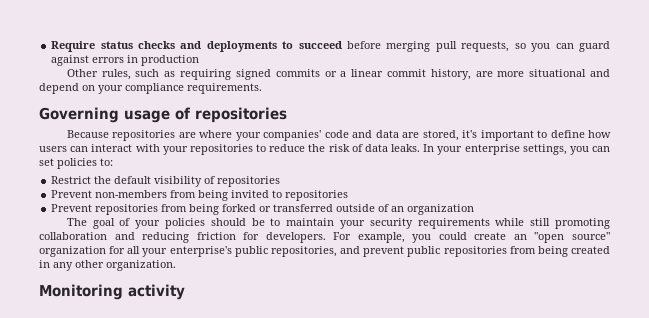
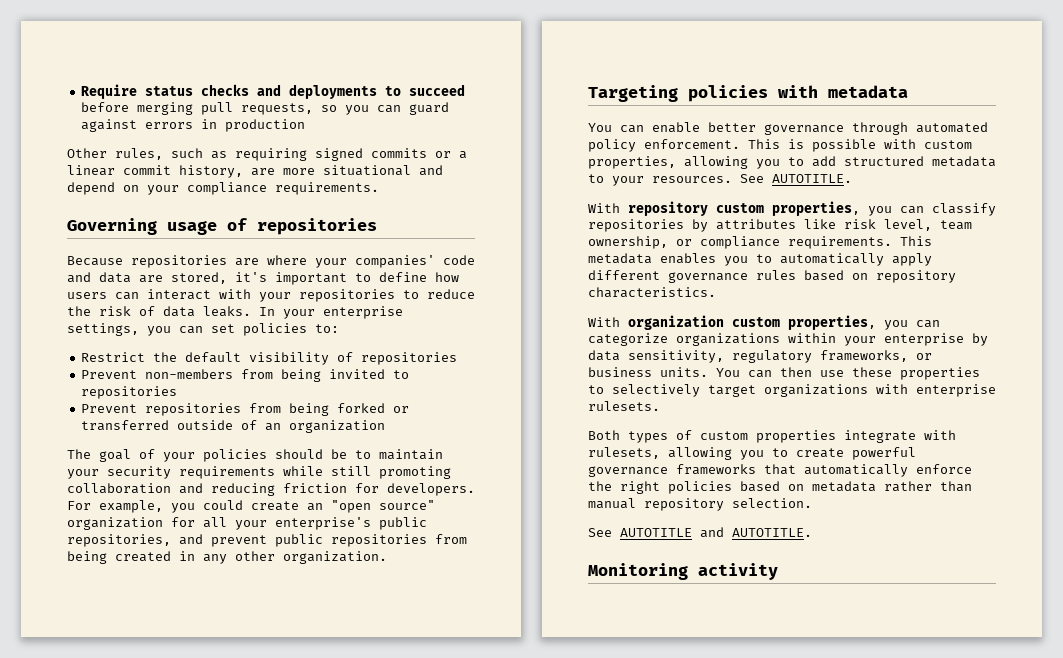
(176, 265) none -> [588,85,908,102] [588,122,988,135] [588,139,972,152] [588,156,996,169] [588,174,852,186] [588,201,996,216] [588,219,972,232] [588,236,932,249] [588,253,932,266] [588,270,956,283] [588,287,716,298] [588,315,940,330] [588,333,988,346] [588,350,932,363] [588,367,980,380] [588,384,996,397] [588,401,660,411] [588,430,956,443] [588,447,916,460] [588,464,972,477] [588,481,972,494] [588,498,812,511] [588,527,812,538] // Targeting policies with metadata // You can enable better governance through automated policy enforcement. This is possible with custom properties, allowing you to add structured metadata to your resources. See AUTOTITLE. // With repository custom properties, you can classify repositories by attributes like risk level, team ownership, or compliance requirements. This metadata enables you to automatically apply different governance rules based on repository characteristics. // With organization custom properties, you can categorize organizations within your enterprise by data sensitivity, regulatory frameworks, or business units. You can then use these properties to selectively target organizations with enterprise rulesets. // Both types of custom properties integrate with rulesets, allowing you to create powerful governance frameworks that automatically enforce the right policies based on metadata rather than manual repository selection. // See AUTOTITLE and AUTOTITLE.

